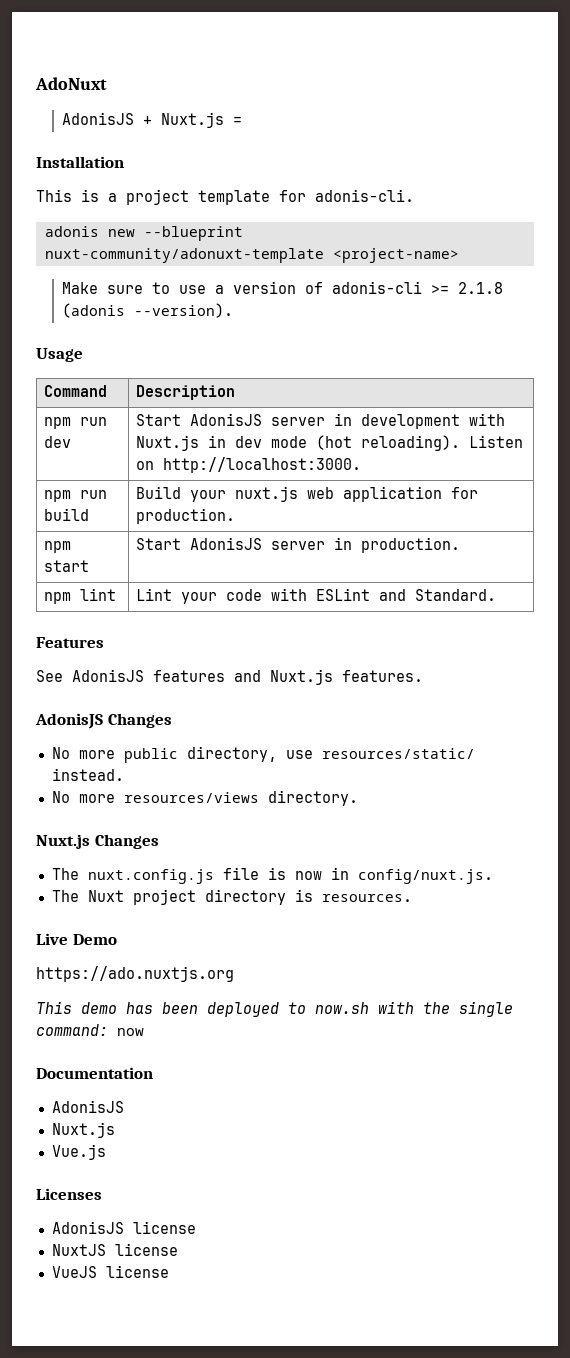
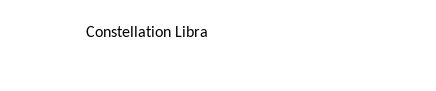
[35,77,107,90] [62,112,243,128] [36,156,124,168] [36,189,414,205] [44,226,243,241] [44,248,459,263] [62,281,504,294] [62,303,234,318] [36,348,83,362] [44,385,108,397] [136,385,236,400] [44,417,108,429] [44,436,72,448] [136,413,506,429] [136,435,524,451] [136,457,362,473] [44,490,108,502] [44,508,90,521] [136,486,479,502] [136,508,236,524] [44,541,72,553] [44,560,90,572] [136,537,461,553] [44,588,117,604] [136,588,497,604] [36,637,104,648] [36,669,423,685] [35,713,172,729] [51,746,475,763] [51,768,124,781] [51,790,358,806] [36,834,159,849] [51,867,493,884] [51,889,412,905] [36,933,117,945] [36,966,234,982] [36,1001,513,1017] [36,1024,144,1036] [36,1067,153,1079] [51,1100,124,1113] [51,1122,115,1138] [51,1144,106,1160] [36,1188,102,1200] [51,1221,196,1234] [51,1243,178,1256] [51,1265,169,1278] AdoNuxt // AdonisJS + Nuxt.js = // Installation // This is a project template for adonis-cli. // adonis new --blueprint nuxt-community/adonuxt-template <project-name> // Make sure to use a version of adonis-cli >= 2.1.8 (adonis --version). // Usage // Command | Description // npm run dev | Start AdonisJS server in development with Nuxt.js in dev mode (hot reloading). Listen on http://localhost:3000. // npm run build | Build your nuxt.js web application for production. // npm start | Start AdonisJS server in production. // npm lint | Lint your code with ESLint and Standard. // Features // See AdonisJS features and Nuxt.js features. // AdonisJS Changes // No more public directory, use resources/static/ instead. // No more resources/views directory. // Nuxt.js Changes // The nuxt.config.js file is now in config/nuxt.js. // The Nuxt project directory is resources. // Live Demo // https://ado.nuxtjs.org // This demo has been deployed to now.sh with the single command: now // Documentation // AdonisJS // Nuxt.js // Vue.js // Licenses // AdonisJS license // NuxtJS license // VueJS license -> [86,26,209,37] Constellation Libra

